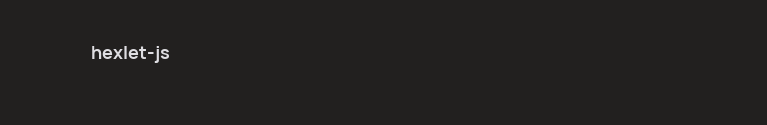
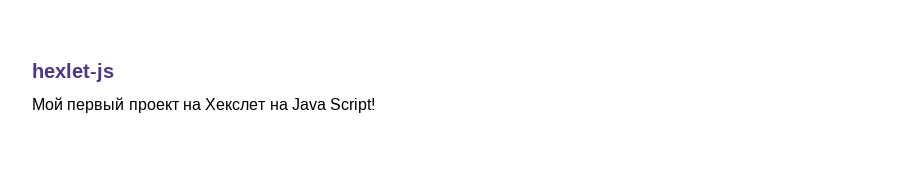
(170, 54) none -> [32,97,376,113] // Мой первый проект на Хекслет на Java Script!

